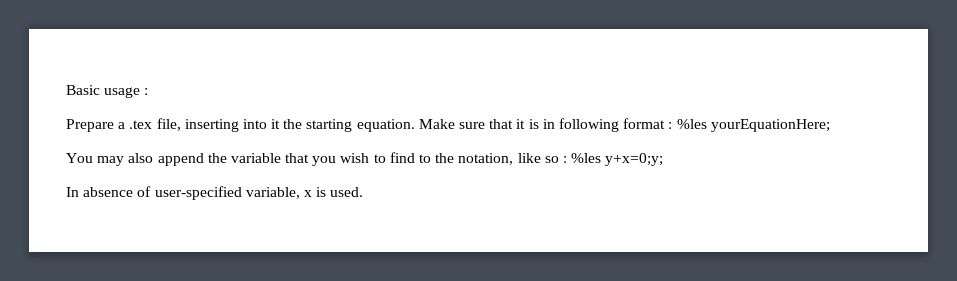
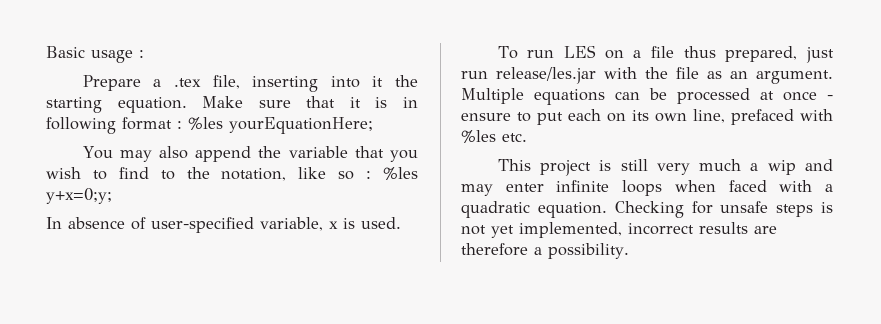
(364, 192) none -> [497,45,834,63] [461,67,833,84] [461,88,833,105] [461,109,833,125] [461,130,527,143] [497,159,833,176] [461,180,833,196] [461,201,833,218] [461,222,777,238] [461,243,629,259] // To run LES on a file thus prepared, just run release/les.jar with the file as an argument. Multiple equations can be processed at once - ensure to put each on its own line, prefaced with %les etc. // This project is still very much a wip and may enter infinite loops when faced with a quadratic equation. Checking for unsafe steps is not yet implemented, incorrect results are therefore a possibility.

